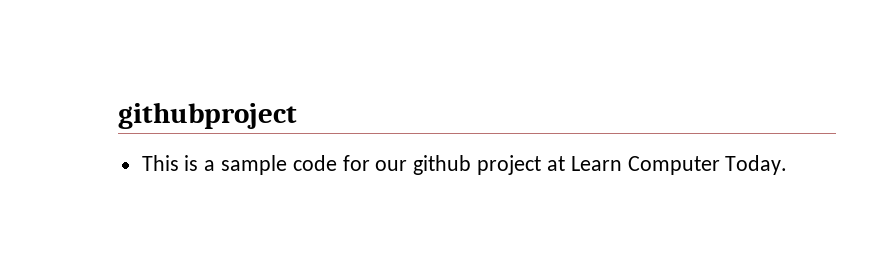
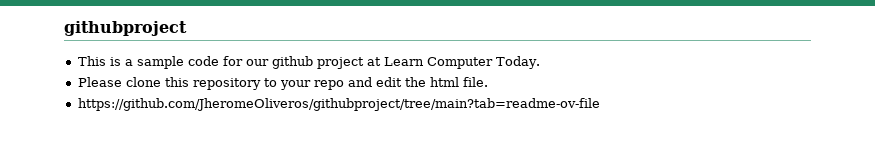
(788, 165) none -> [77,77,488,90] [77,98,600,111] // Please clone this repository to your repo and edit the html file. // https://github.com/JheromeOliveros/githubproject/tree/main?tab=readme-ov-file

